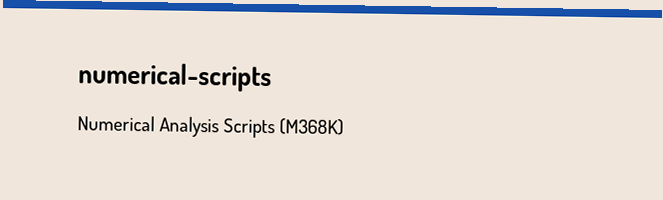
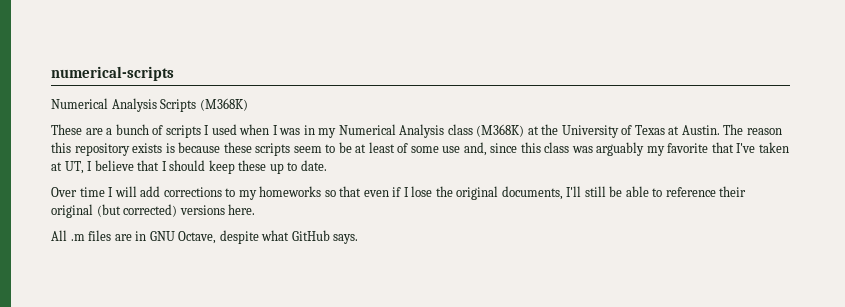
(345, 127) none -> [51,124,782,138] [51,142,789,156] [51,160,327,174] [51,186,747,200] [51,204,256,218] [51,230,359,244] // These are a bunch of scripts I used when I was in my Numerical Analysis class (M368K) at the University of Texas at Austin. The reason this repository exists is because these scripts seem to be at least of some use and, since this class was arguably my favorite that I've taken at UT, I believe that I should keep these up to date. // Over time I will add corrections to my homeworks so that even if I lose the original documents, I'll still be able to reference their original (but corrected) versions here. // All .m files are in GNU Octave, despite what GitHub says.

